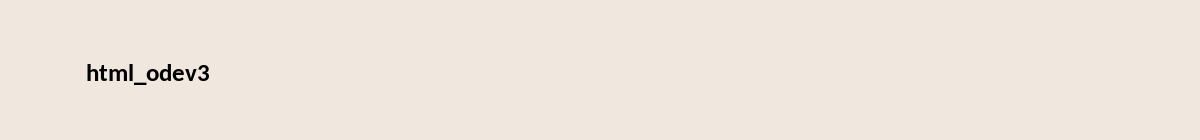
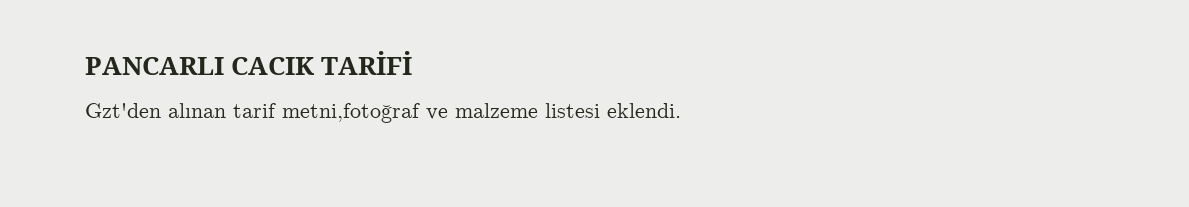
[86,64,210,85] html_odev3 -> [85,51,413,75] [85,103,681,123] PANCARLI CACIK TARİFİ // Gzt'den alınan tarif metni,fotoğraf ve malzeme listesi eklendi.

